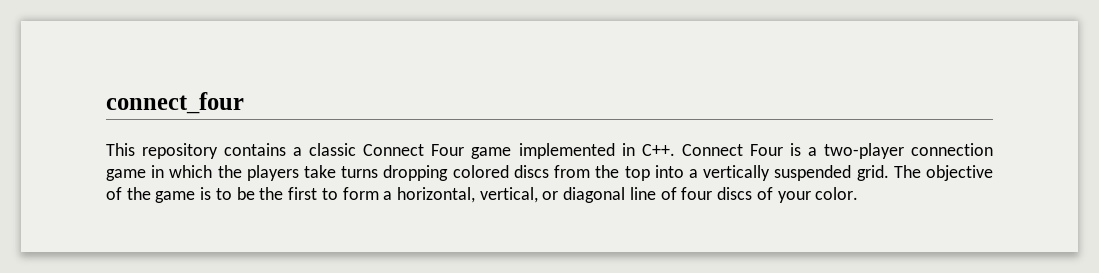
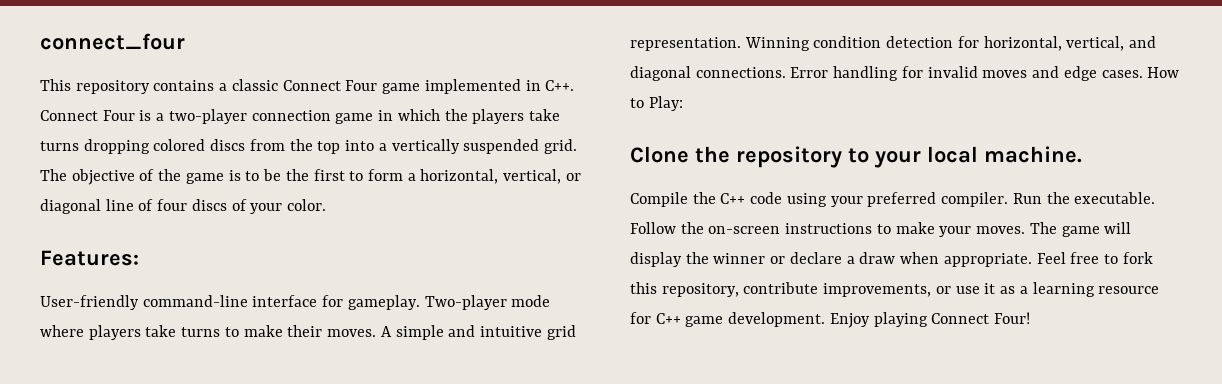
(859, 193) none -> [40,250,139,266] [40,295,551,310] [40,325,576,340] [630,36,1157,51] [630,66,1180,81] [630,96,683,111] [630,146,1082,168] [630,192,1156,207] [630,222,1132,237] [630,252,1153,267] [630,282,1160,297] [630,312,1031,328] // Features: // User-friendly command-line interface for gameplay. Two-player mode where players take turns to make their moves. A simple and intuitive grid representation. Winning condition detection for horizontal, vertical, and diagonal connections. Error handling for invalid moves and edge cases. How to Play: // Clone the repository to your local machine. // Compile the C++ code using your preferred compiler. Run the executable. Follow the on-screen instructions to make your moves. The game will display the winner or declare a draw when appropriate. Feel free to fork this repository, contribute improvements, or use it as a learning resource for C++ game development. Enjoy playing Connect Four!

